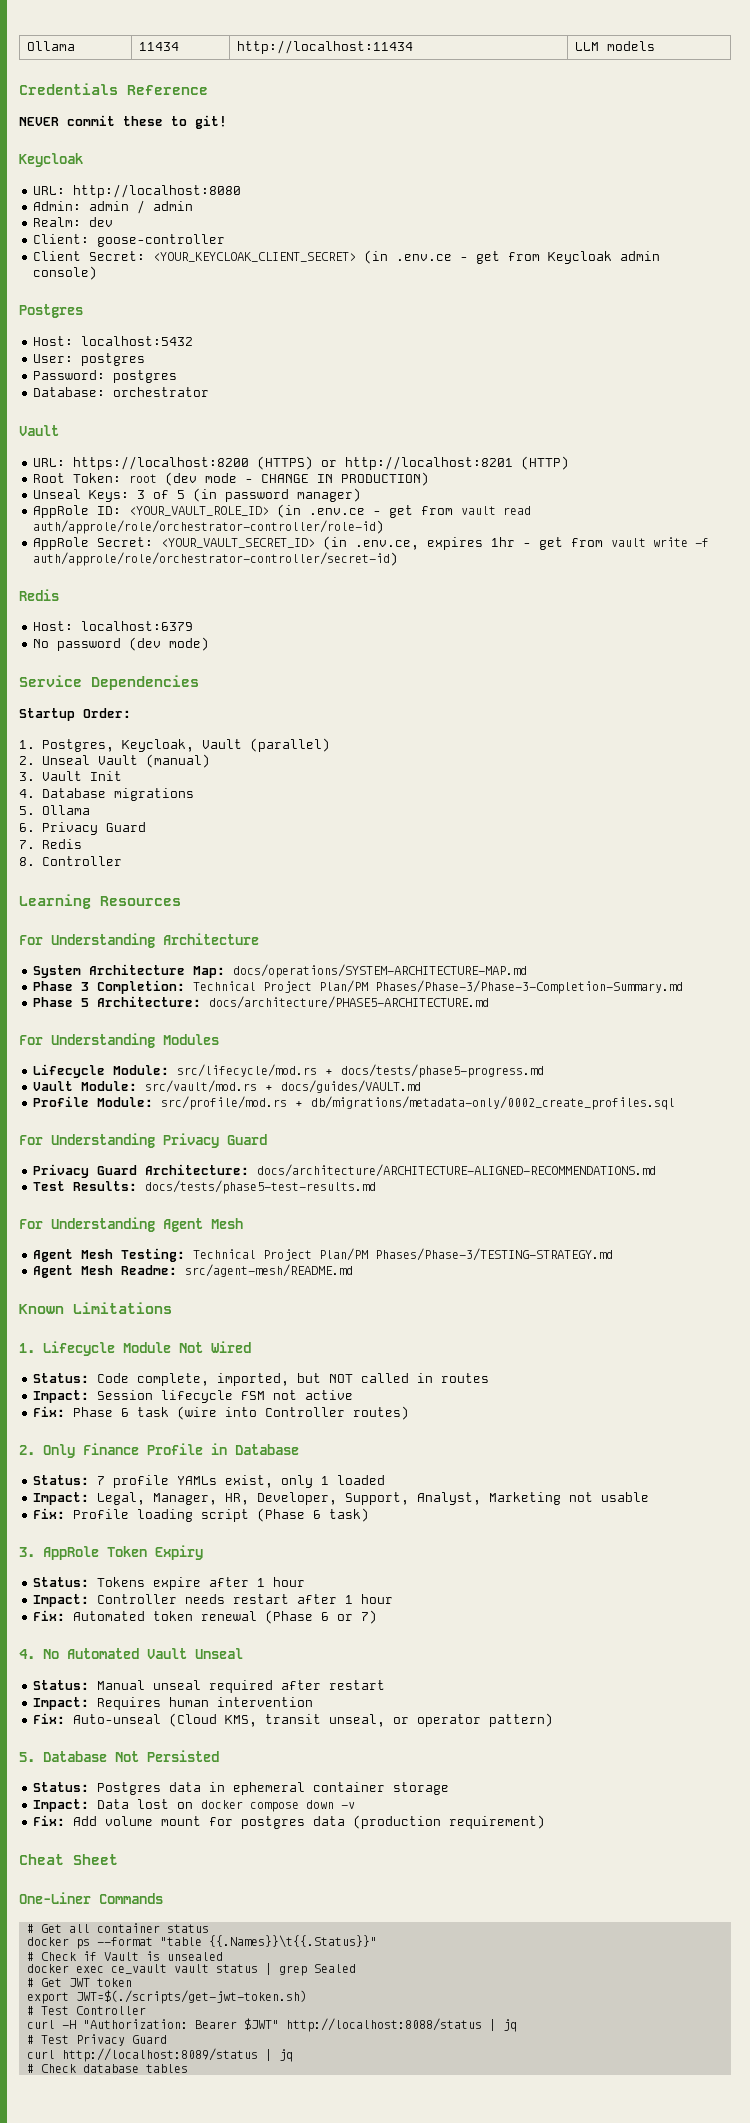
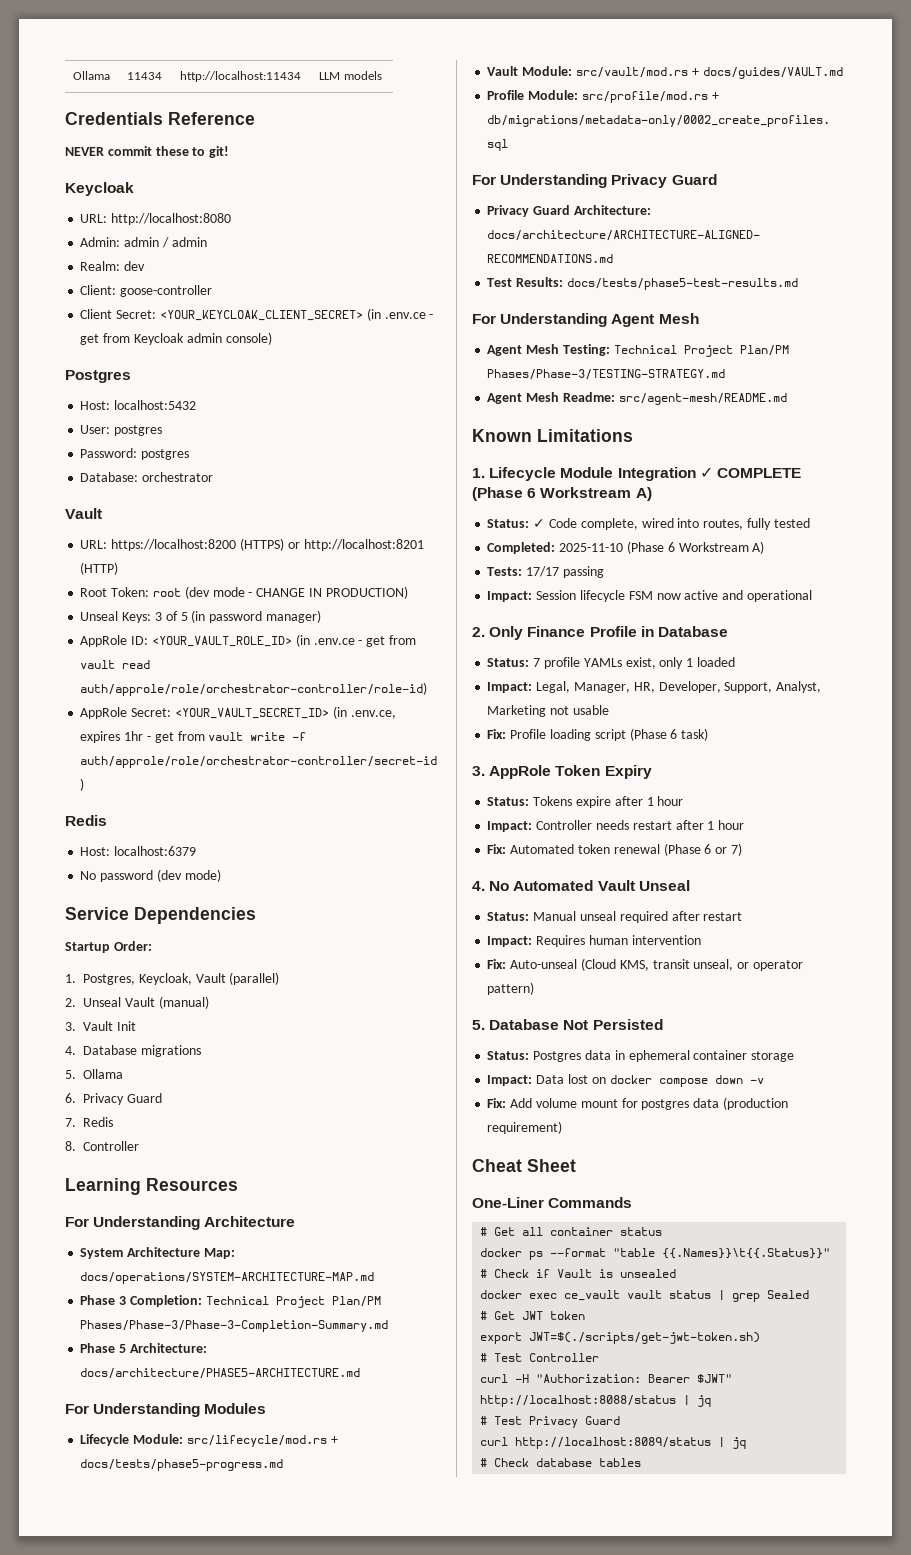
[179,1341,251,1353] [33,1373,90,1383] Not Wired // Status: -> [617,467,801,481] [472,487,652,501] [487,519,546,528] Integration ✓ COMPLETE (Phase 6 Workstream A) // Status: ✓
[217,1373,490,1386] imported, but NOT called in routes -> [641,518,810,530] [487,541,765,554] [487,566,604,578] wired into routes, fully tested // Completed: 2025-11-10 (Phase 6 Workstream A) // Tests: 17/17 passing
[273,1390,298,1400] not -> [656,593,681,600] now
[33,1406,410,1420] // Fix: Phase 6 task (wire into Controller routes) -> [722,590,812,602] and operational

